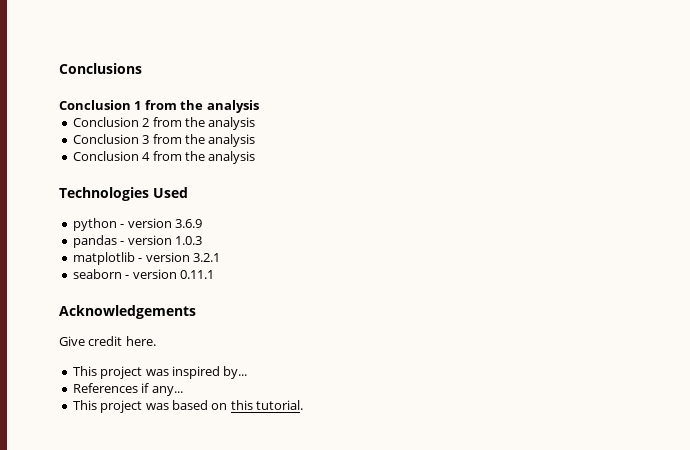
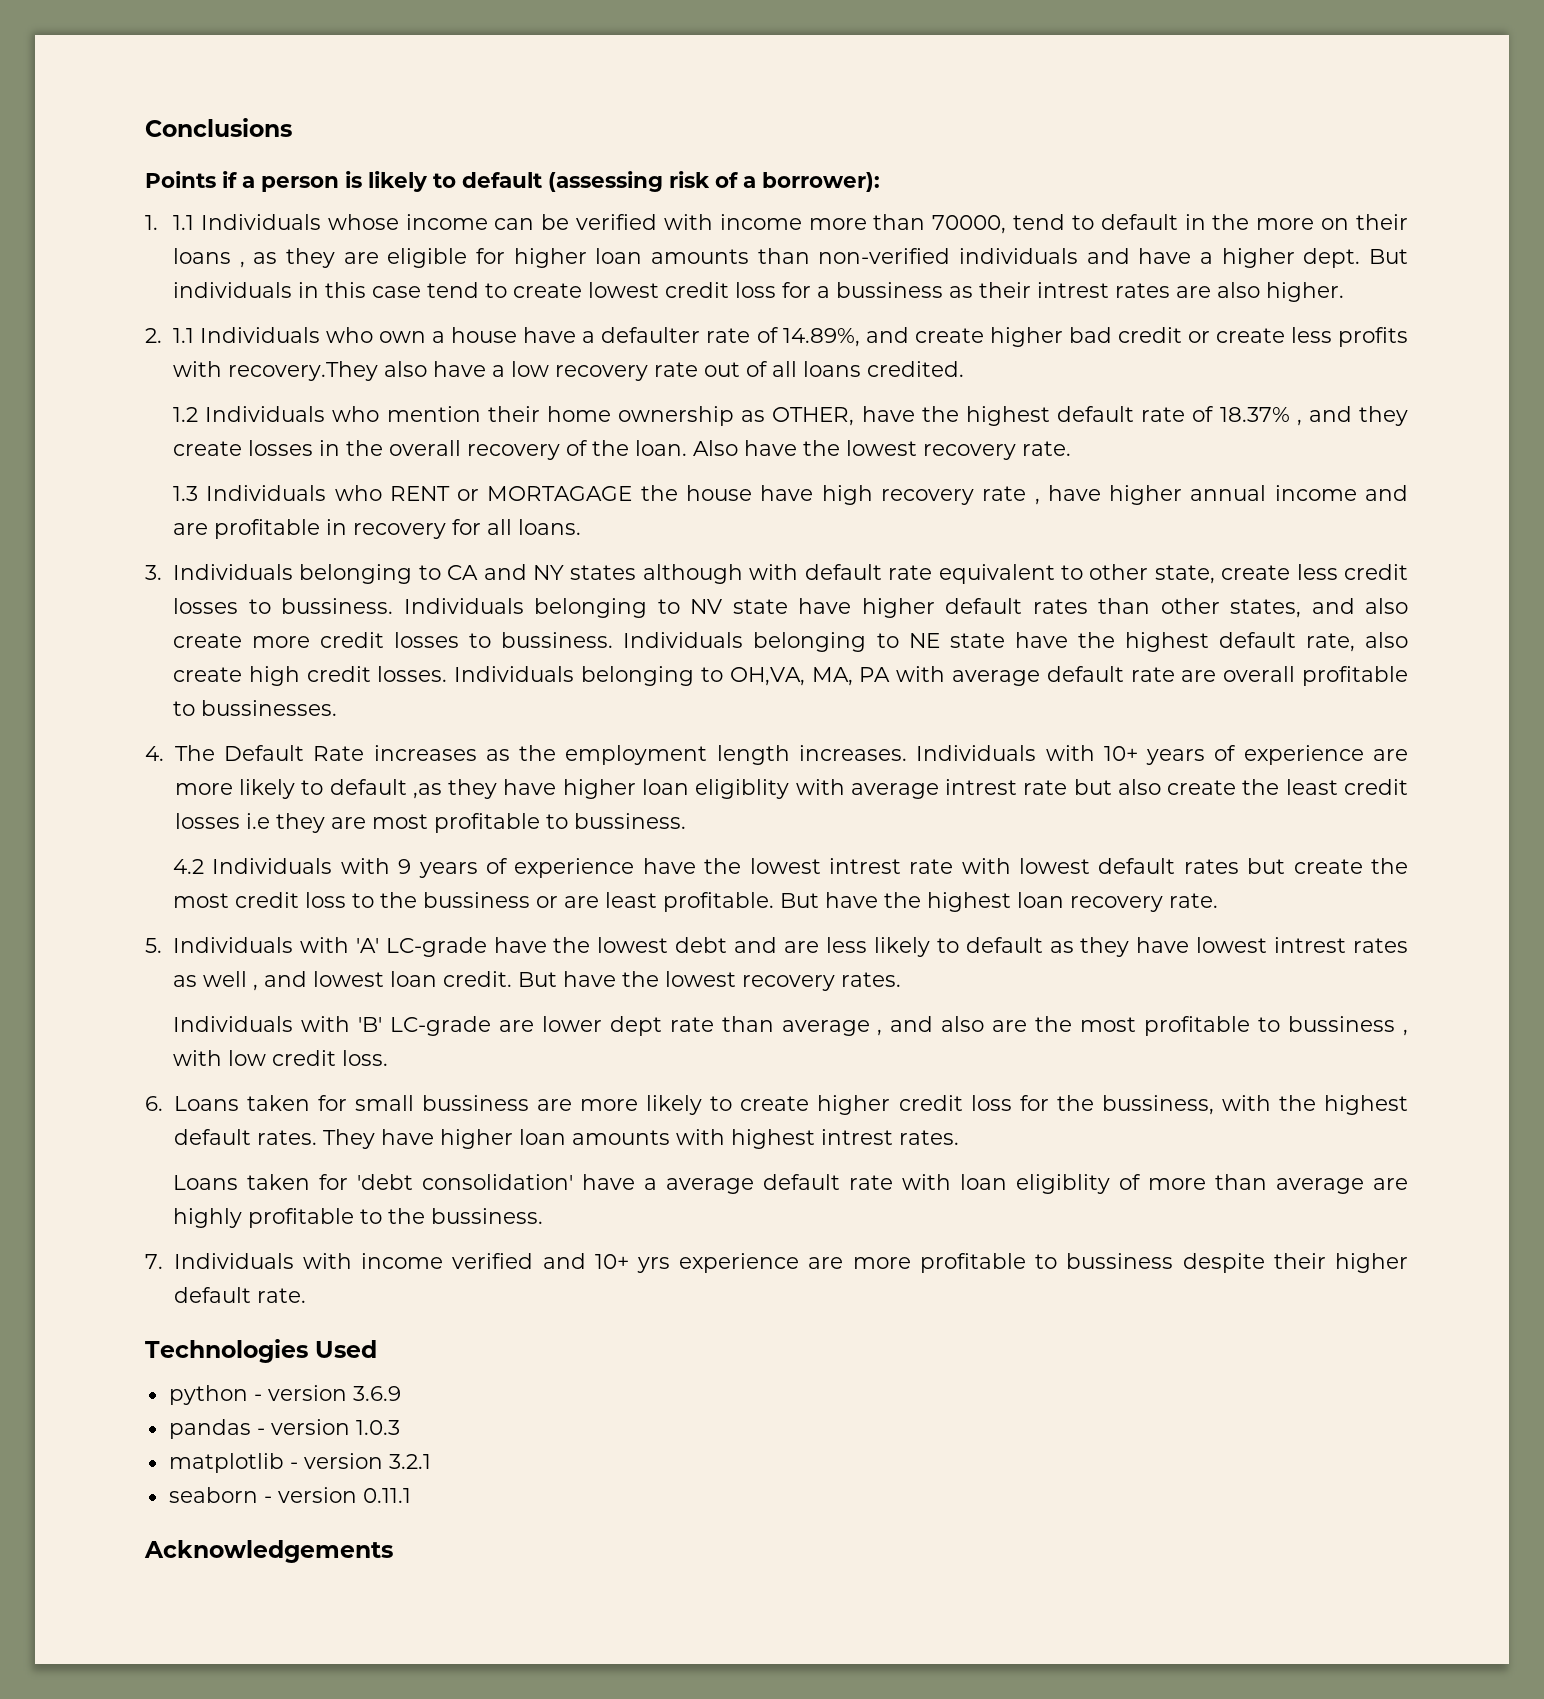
[59,100,259,113] [72,117,256,130] [72,134,256,147] [72,151,256,164] Conclusion 1 from the analysis // Conclusion 2 from the analysis // Conclusion 3 from the analysis // Conclusion 4 from the analysis -> [145,171,880,192] [145,214,1408,234] [172,248,1408,268] [172,282,1344,302] [145,327,1409,347] [172,361,964,381] [172,406,1408,426] [172,440,1071,460] [172,485,1408,505] [172,519,581,539] [145,564,1409,584] [172,598,1408,618] [172,632,1408,652] [172,666,1408,686] [172,700,337,716] [145,745,1408,765] [174,779,1408,799] [174,813,686,833] [172,858,1408,878] [172,892,1218,912] [145,937,1408,957] [172,971,901,991] [172,1016,1409,1036] [172,1050,388,1066] [145,1095,1408,1115] [173,1129,959,1149] [172,1174,1408,1194] [172,1208,543,1228] [145,1253,1409,1273] [173,1287,306,1303] Points if a person is likely to default (assessing risk of a borrower): // 1. 1.1 Individuals whose income can be verified with income more than 70000, tend to default in the more on their loans , as they are eligible for higher loan amounts than non-verified individuals and have a higher dept. But individuals in this case tend to create lowest credit loss for a bussiness as their intrest rates are also higher. // 2. 1.1 Individuals who own a house have a defaulter rate of 14.89%, and create higher bad credit or create less profits with recovery.They also have a low recovery rate out of all loans credited. // 1.2 Individuals who mention their home ownership as OTHER, have the highest default rate of 18.37% , and they create losses in the overall recovery of the loan. Also have the lowest recovery rate. // 1.3 Individuals who RENT or MORTAGAGE the house have high recovery rate , have higher annual income and are profitable in recovery for all loans. // 3. Individuals belonging to CA and NY states although with default rate equivalent to other state, create less credit losses to bussiness. Individuals belonging to NV state have higher default rates than other states, and also create more credit losses to bussiness. Individuals belonging to NE state have the highest default rate, also create high credit losses. Individuals belonging to OH,VA, MA, PA with average default rate are overall profitable to bussinesses. // 4. The Default Rate increases as the employment length increases. Individuals with 10+ years of experience are more likely to default ,as they have higher loan eligiblity with average intrest rate but also create the least credit losses i.e they are most profitable to bussiness. // 4.2 Individuals with 9 years of experience have the lowest intrest rate with lowest default rates but create the most credit loss to the bussiness or are least profitable. But have the highest loan recovery rate. // 5. Individuals with 'A' LC-grade have the lowest debt and are less likely to default as they have lowest intrest rates as well , and lowest loan credit. But have the lowest recovery rates. // Individuals with 'B' LC-grade are lower dept rate than average , and also are the most profitable to bussiness , with low credit loss. // 6. Loans taken for small bussiness are more likely to create higher credit loss for the bussiness, with the highest default rates. They have higher loan amounts with highest intrest rates. // Loans taken for 'debt consolidation' have a average default rate with loan eligiblity of more than average are highly profitable to the bussiness. // 7. Individuals with income verified and 10+ yrs experience are more profitable to bussiness despite their higher default rate.
[59,336,156,346] [72,366,248,379] [72,383,183,396] [72,400,303,413] // Give credit here. // This project was inspired by... // References if any... // This project was based on this tutorial. -> (393, 1551) none

